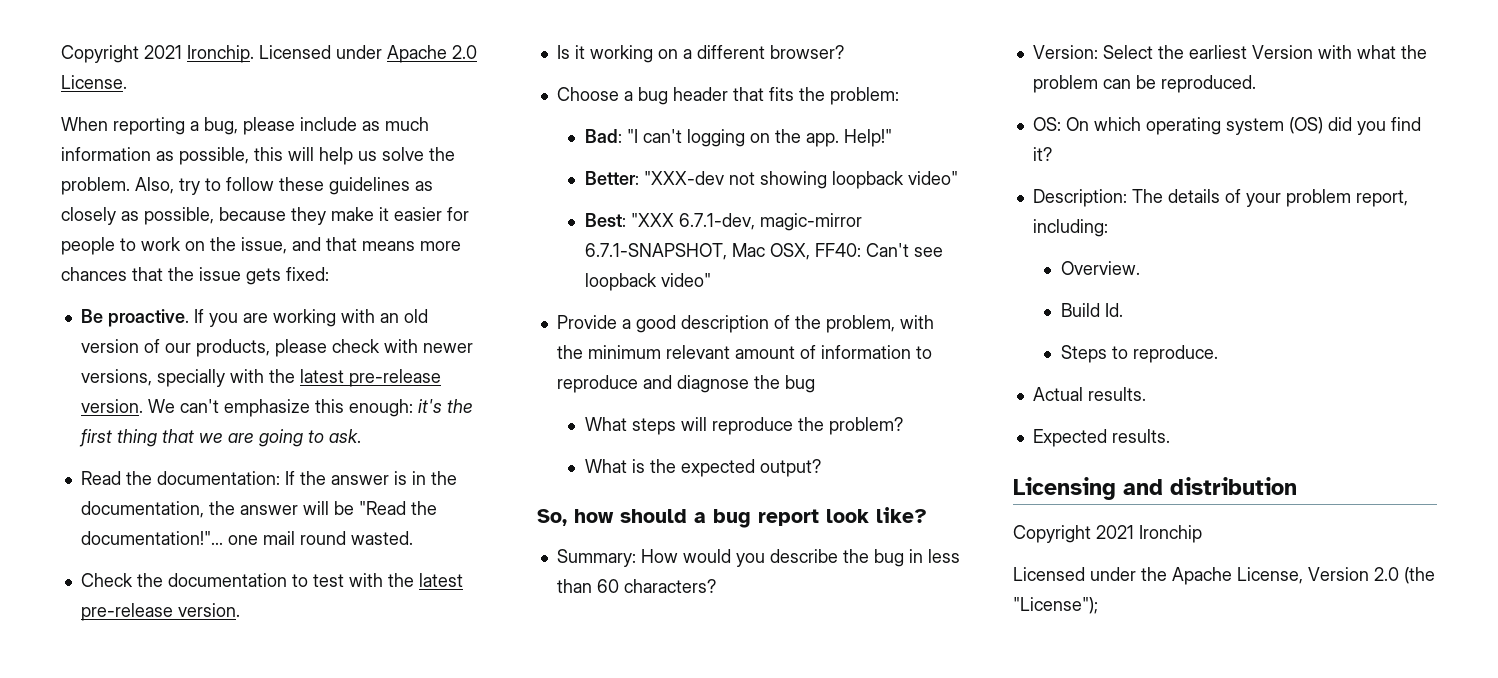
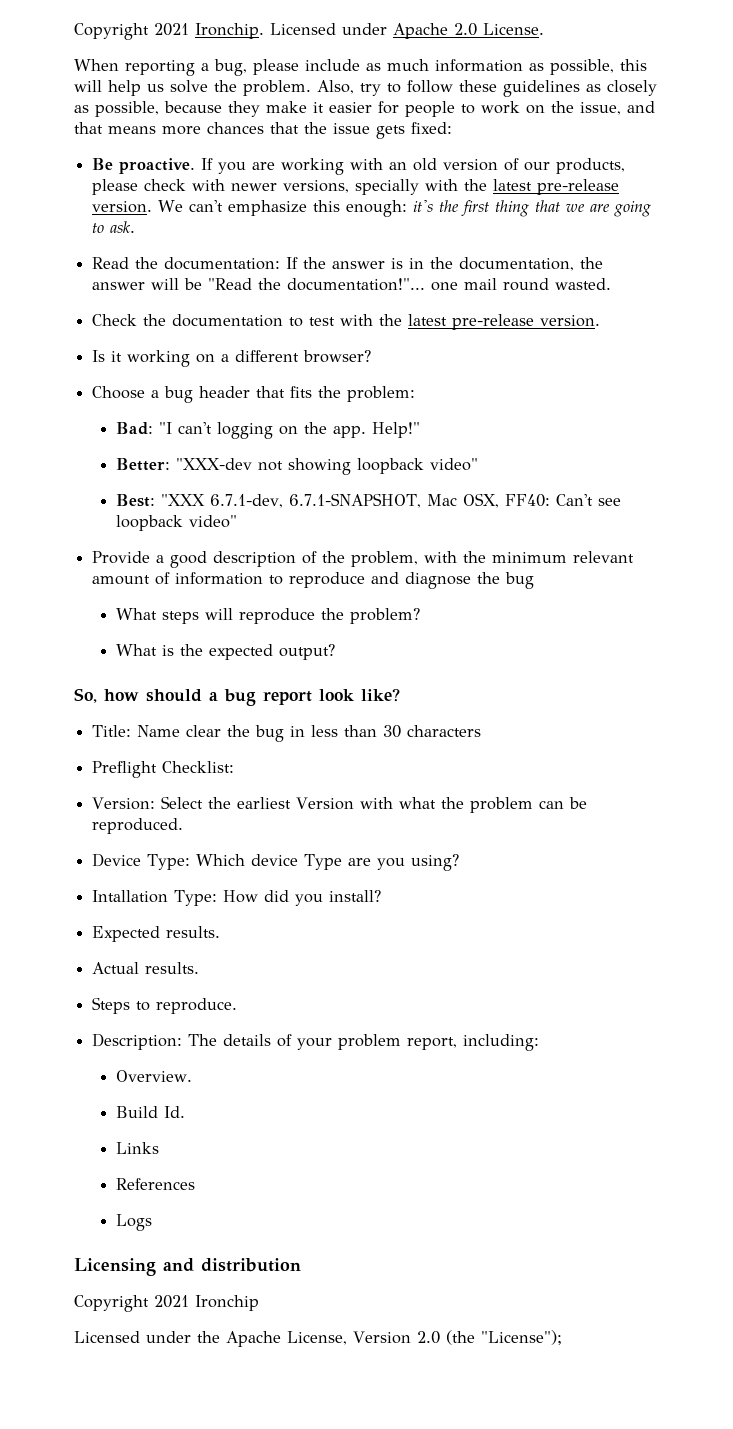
[759,213,862,231] magic-mirror -> (283, 501) none
[556,549,838,567] Summary: How would you describe -> [92,725,222,737] Title: Name clear
[596,579,716,593] 60 characters? -> [383,725,482,738] [92,761,235,778] 30 characters // Preflight Checklist:
[1032,117,1421,135] [1032,147,1052,161] OS: On which operating system (OS) did you find it? -> [92,853,460,871] [92,890,382,906] [92,926,221,942] [92,962,200,974] [92,997,238,1014] Device Type: Which device Type are you using? // Intallation Type: How did you install? // Expected results. // Actual results. // Steps to reproduce.
[1060,345,1218,363] [1032,387,1146,401] [1032,429,1170,447] Steps to reproduce. // Actual results. // Expected results. -> [115,1142,159,1154] [115,1178,195,1190] [115,1214,152,1231] Links // References // Logs

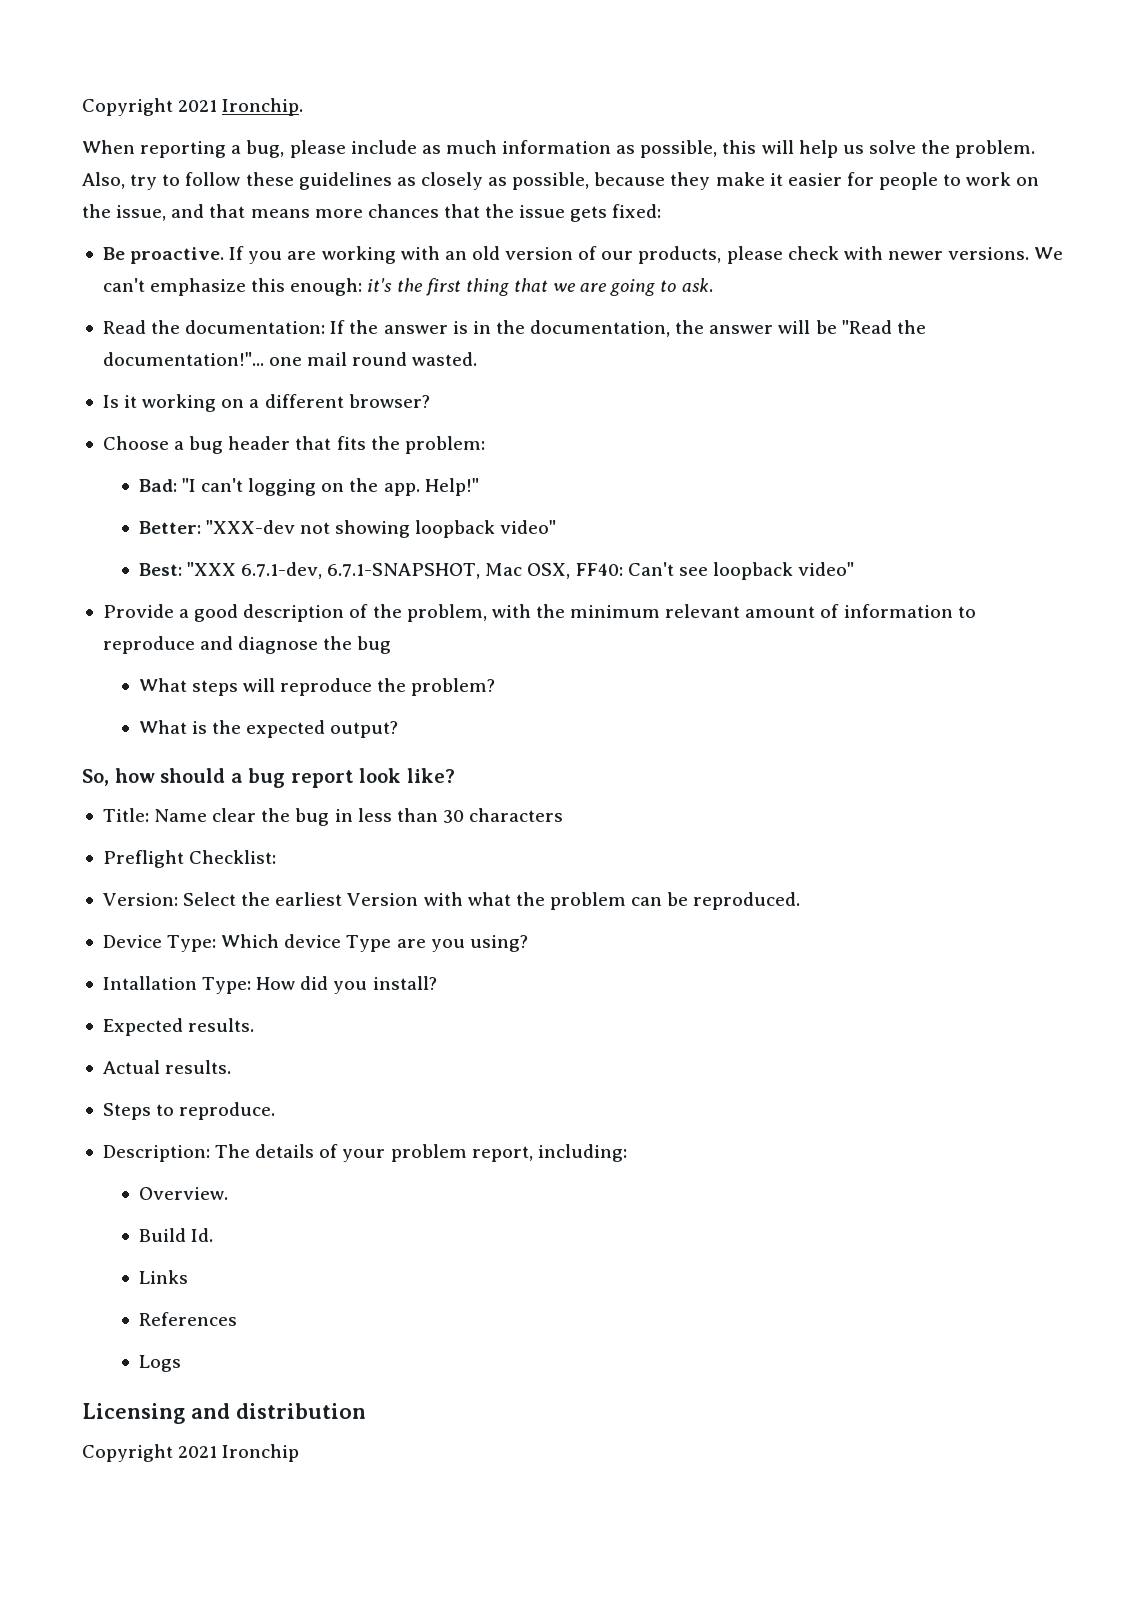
[270,23,544,39] Licensed under Apache 2.0 License. -> (304, 107) none
[283,179,620,195] [92,201,153,213] versions, specially with the latest pre-release version. -> [948,247,1030,260] versions.
[92,314,601,330] // Check the documentation to test with the latest pre-release version. -> (478, 359) none
[74,1330,562,1347] // Licensed under the Apache License, Version 2.0 (the "License"); -> (300, 1453) none

